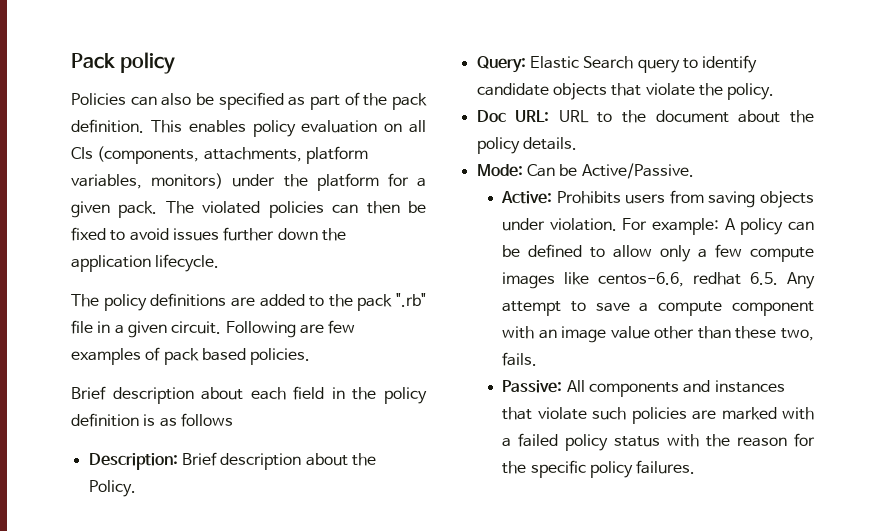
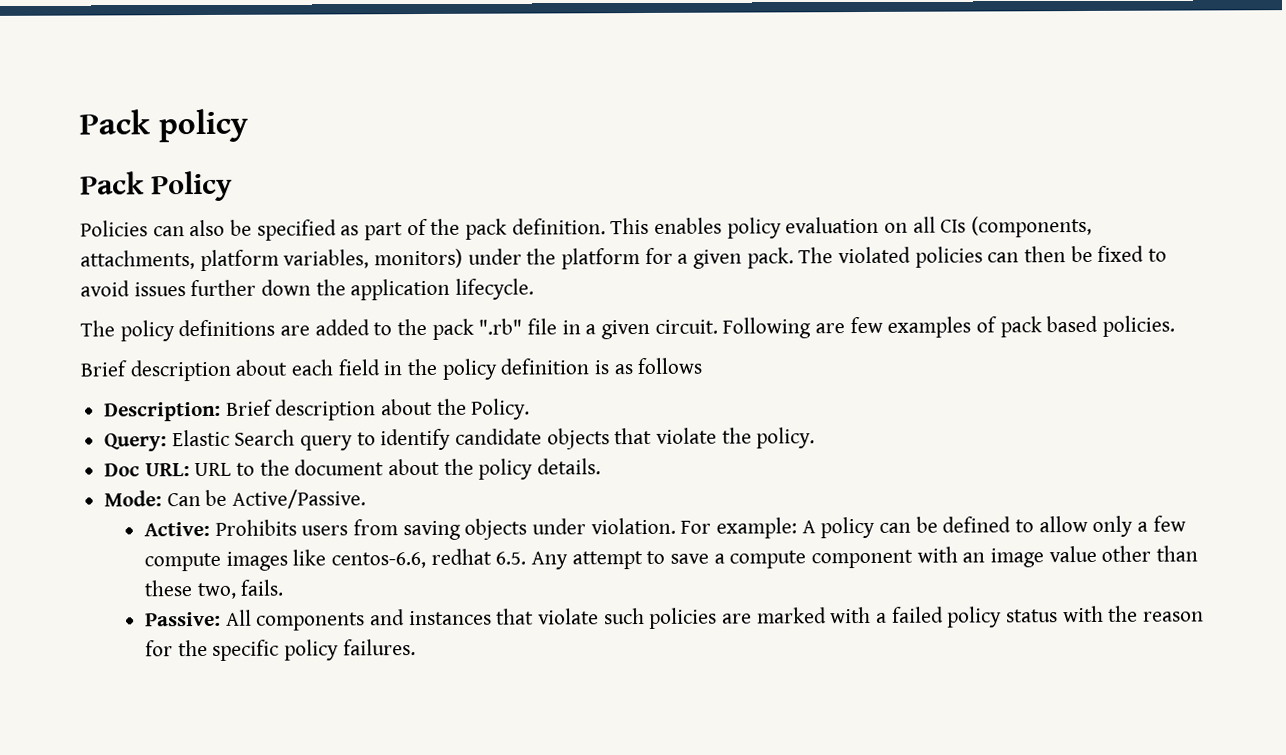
(176, 63) none -> [80,170,233,202] // Pack Policy

